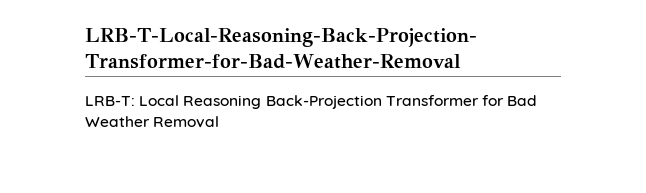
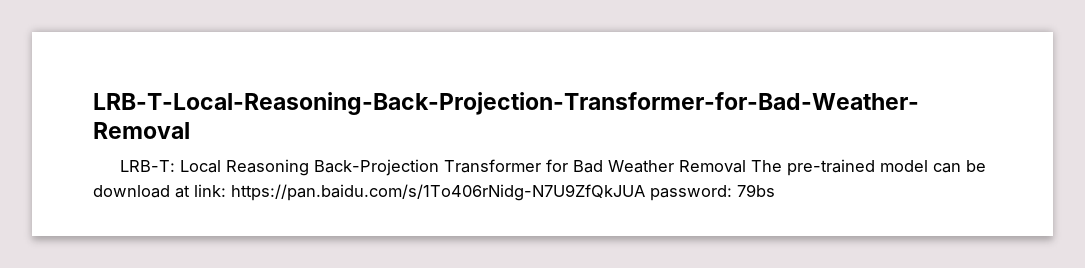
(220, 122) none -> [750,159,986,176] [93,184,775,201] The pre-trained model can be download at link: https://pan.baidu.com/s/1To406rNidg-N7U9ZfQkJUA password: 79bs

